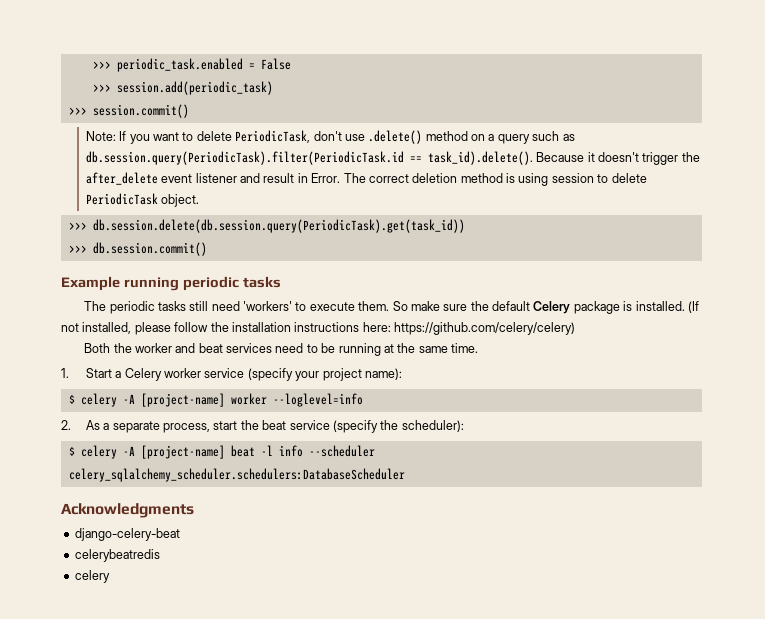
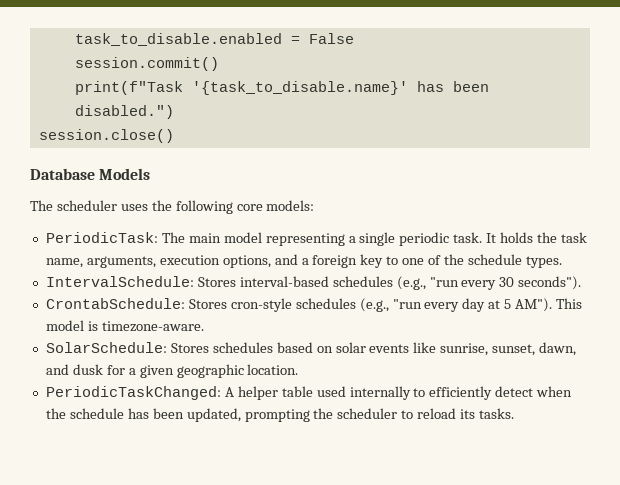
[92,58,243,72] >>> periodic_task.enabled -> [74,33,282,46] task_to_disable.enabled
[92,81,273,95] [68,104,189,118] [85,130,575,144] [85,151,700,165] [85,172,647,186] [85,193,200,207] [68,219,465,233] [68,242,207,256] [61,276,281,291] [84,301,699,314] [61,322,575,335] [84,343,479,356] [61,368,402,381] [68,393,363,407] [61,420,464,433] [68,445,375,459] [68,468,405,482] [61,503,194,518] [74,528,180,541] [74,549,160,562] [74,570,110,583] >>> session.add(periodic_task) // >>> session.commit() // Note: If you want to delete PeriodicTask, don't use .delete() method on a query such as db.session.query(PeriodicTask).filter(PeriodicTask.id == task_id).delete(). Because it doesn't trigger the after_delete event listener and result in Error. The correct deletion method is using session to delete PeriodicTask object. // >>> db.session.delete(db.session.query(PeriodicTask).get(task_id)) // >>> db.session.commit() // Example running periodic tasks // The periodic tasks still need 'workers' to execute them. So make sure the default Celery package is installed. (If not installed, please follow the installation instructions here: https://github.com/celery/celery) // Both the worker and beat services need to be running at the same time. // 1. Start a Celery worker service (specify your project name): // $ celery -A [project-name] worker --loglevel=info // 2. As a separate process, start the beat service (specify the scheduler): // $ celery -A [project-name] beat -l info --scheduler celery_sqlalchemy_scheduler.schedulers:DatabaseScheduler // Acknowledgments // django-celery-beat // celerybeatredis // celery -> [74,57,219,71] [74,81,489,95] [74,105,174,119] [38,129,174,143] [30,168,151,180] [30,200,315,214] [45,232,587,246] [45,254,562,268] [45,276,582,290] [45,298,583,312] [45,320,204,332] [45,342,577,356] [45,364,299,378] [45,386,573,400] [45,408,515,422] session.commit() // print(f"Task '{task_to_disable.name}' has been disabled.") // session.close() // Database Models // The scheduler uses the following core models: // PeriodicTask: The main model representing a single periodic task. It holds the task name, arguments, execution options, and a foreign key to one of the schedule types. // IntervalSchedule: Stores interval-based schedules (e.g., "run every 30 seconds"). // CrontabSchedule: Stores cron-style schedules (e.g., "run every day at 5 AM"). This model is timezone-aware. // SolarSchedule: Stores schedules based on solar events like sunrise, sunset, dawn, and dusk for a given geographic location. // PeriodicTaskChanged: A helper table used internally to efficiently detect when the schedule has been updated, prompting the scheduler to reload its tasks.

